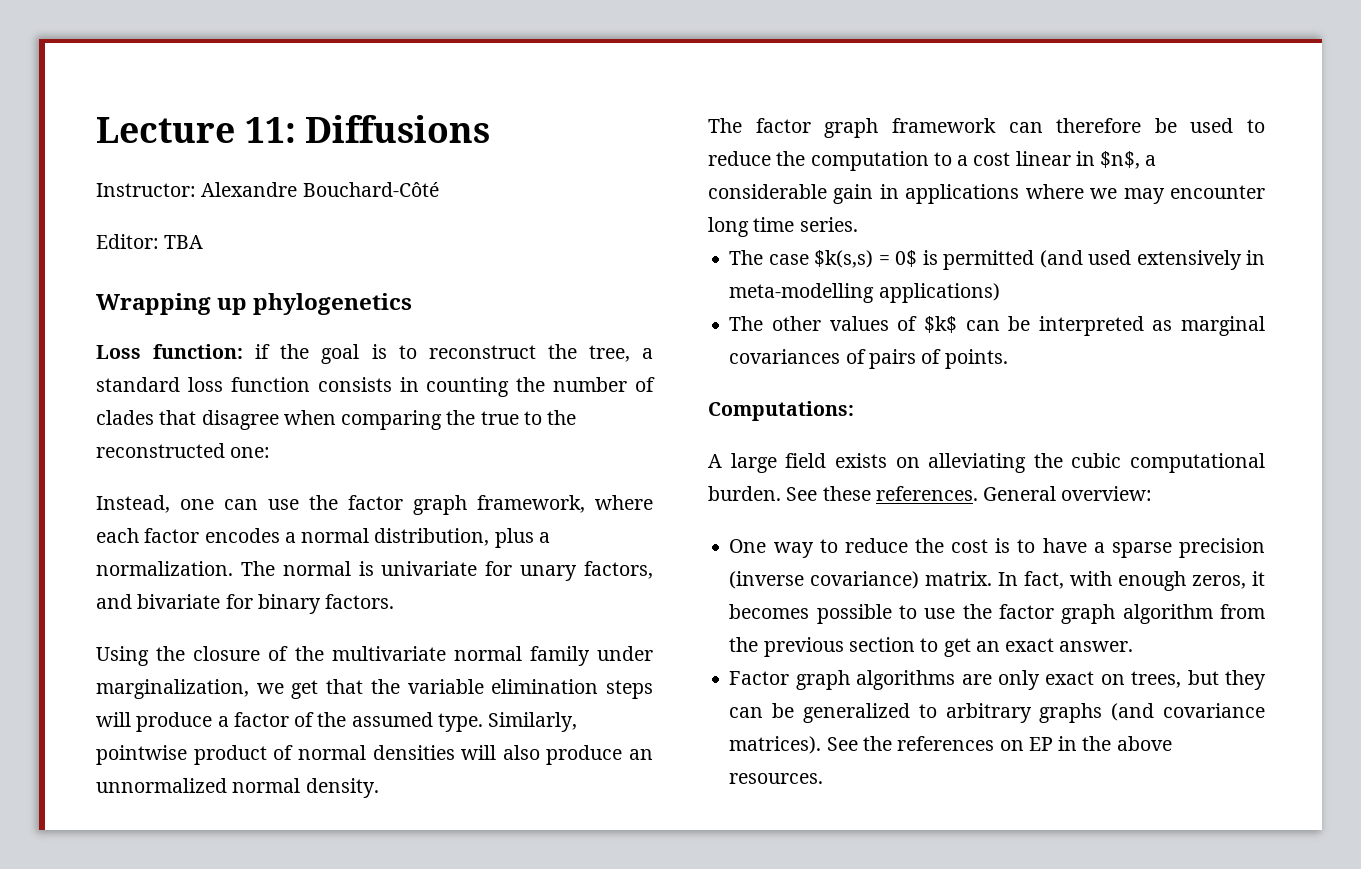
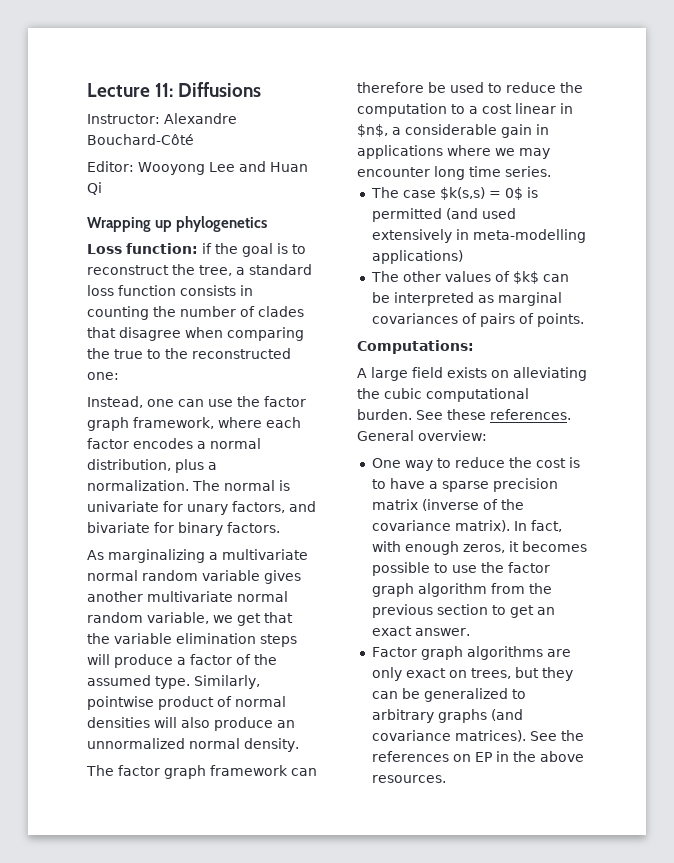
[164,235,204,249] TBA -> [138,161,308,175] [87,182,102,195] Wooyong Lee and Huan Qi
[96,646,653,666] [96,679,249,699] Using the closure of the multivariate normal family under marginalization, -> [87,549,308,563] [87,570,301,584] [87,591,288,602] [87,612,209,624] As marginalizing a multivariate normal random variable gives another multivariate normal random variable,
[729,571,993,589] (inverse covariance) matrix. -> [371,499,524,511] [371,520,510,532] matrix (inverse of the covariance matrix).

